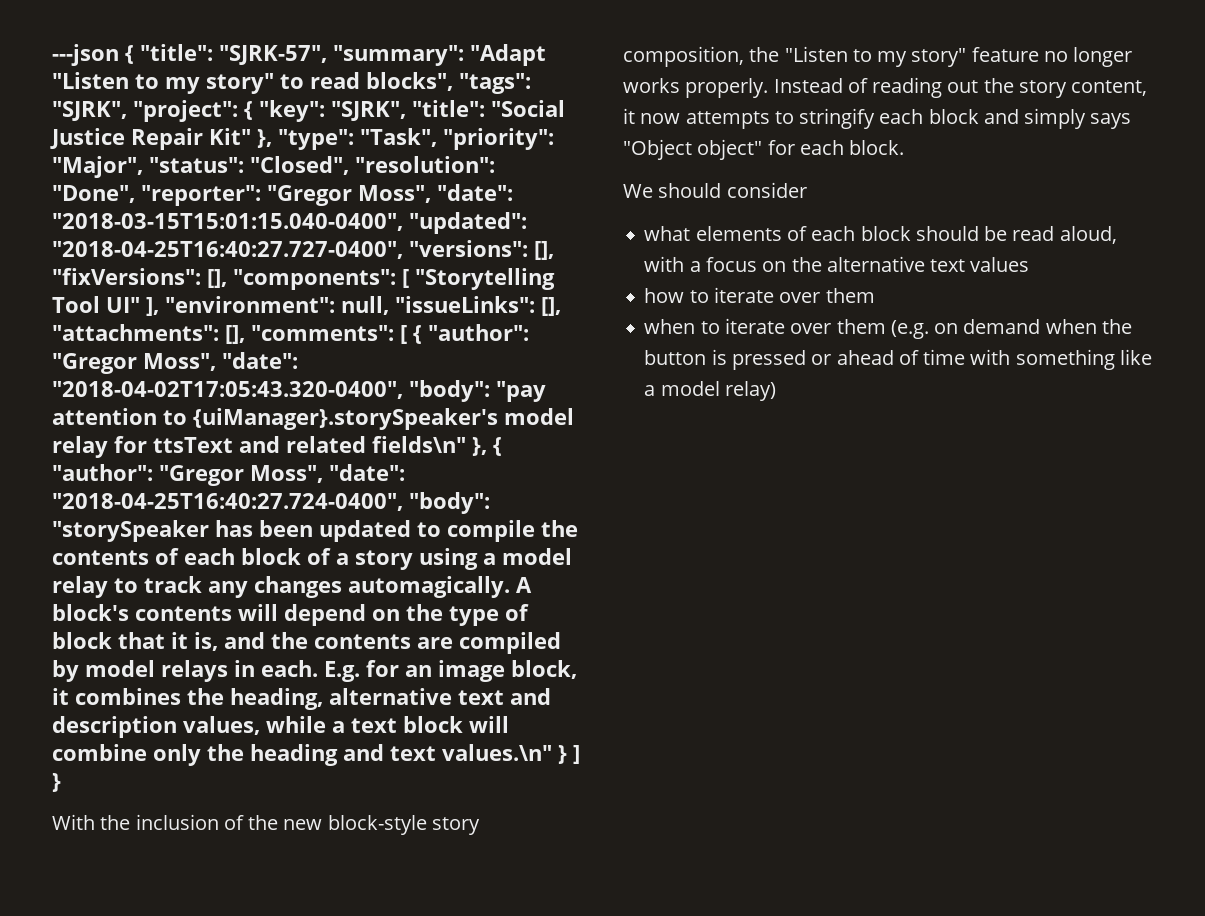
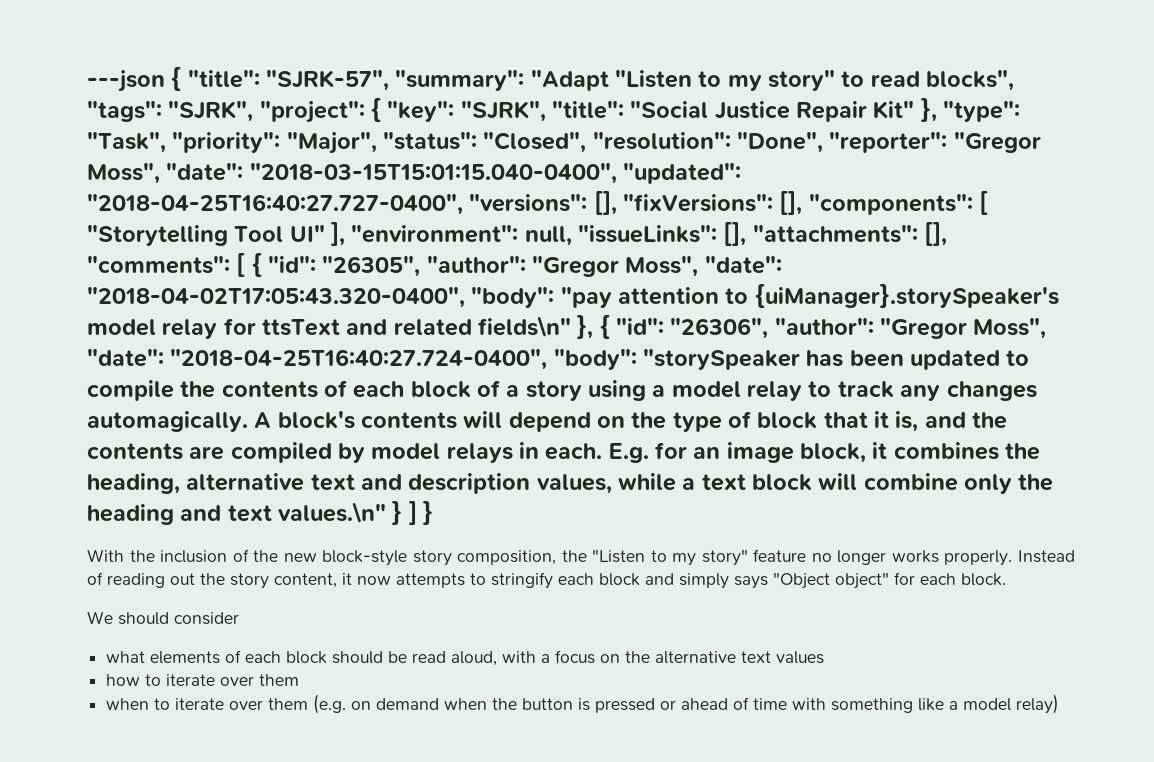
(422, 334) none -> [268,256,421,277] "id": "26305",
(502, 446) none -> [616,318,769,339] "id": "26306",

